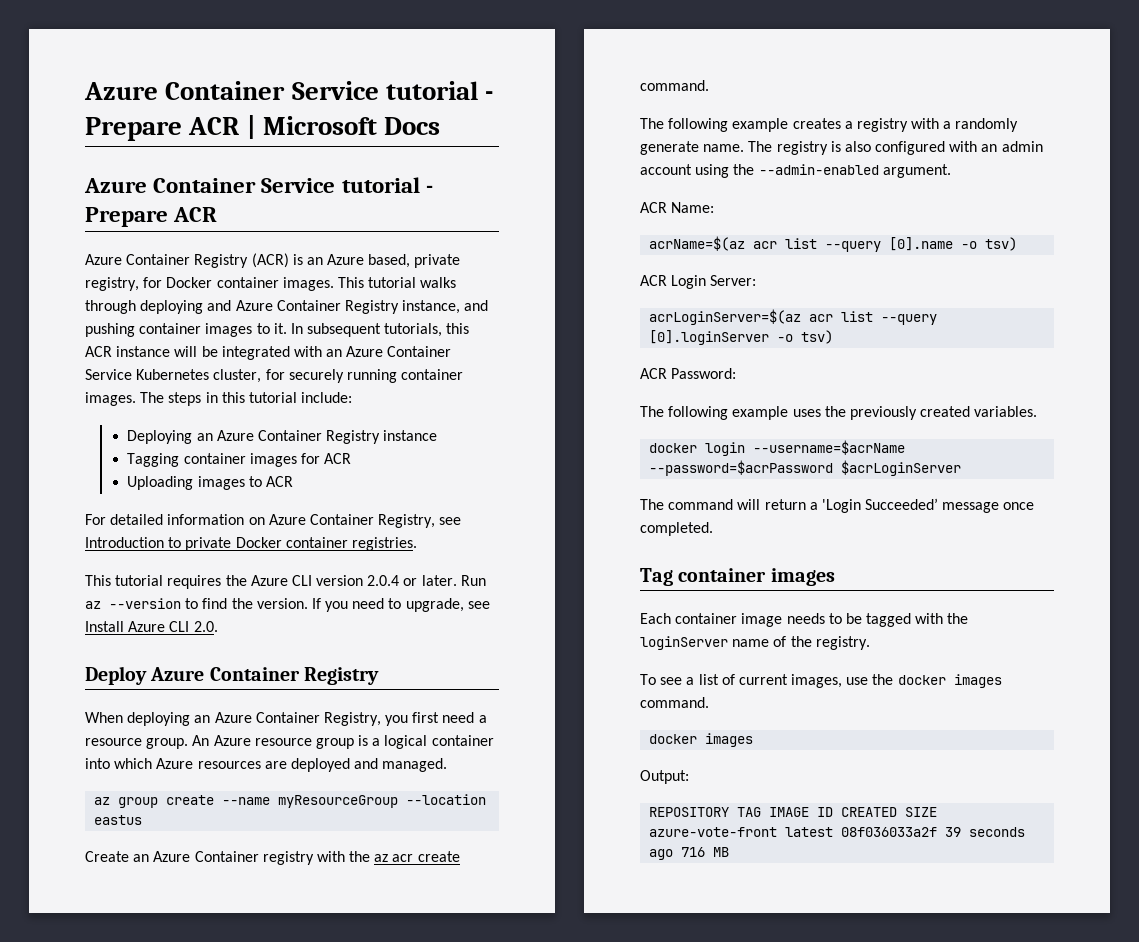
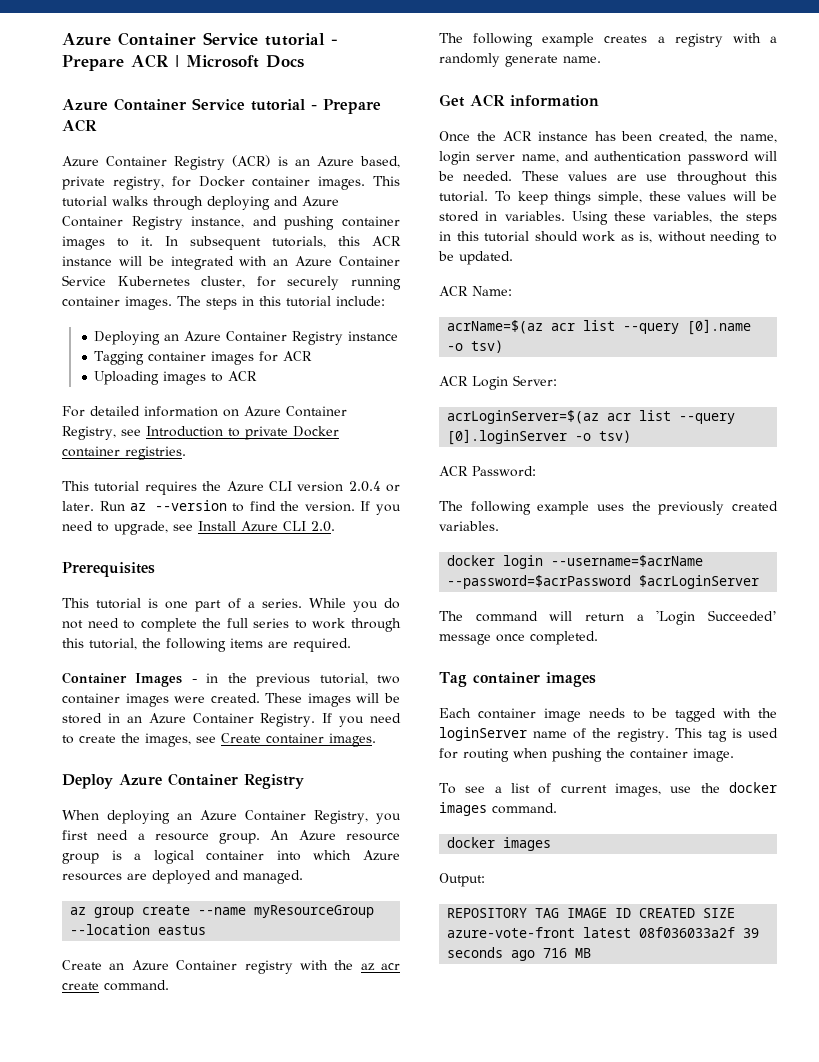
(218, 626) none -> [62,562,155,577] [62,598,400,612] [62,618,401,632] [62,638,351,652] [62,672,400,687] [62,693,400,707] [62,713,401,727] [62,733,376,747] // Prerequisites // This tutorial is one part of a series. While you do not need to complete the full series to work through this tutorial, the following items are required. // Container Images - in the previous tutorial, two container images were created. These images will be stored in an Azure Container Registry. If you need to create the images, see Create container images.
[748,141,1043,155] [640,164,951,178] The registry is also configured with an admin account using the --admin-enabled argument. -> [439,94,599,107] [439,131,777,143] [439,151,777,165] [438,171,777,185] [439,191,777,205] [439,211,777,225] [439,231,777,245] [438,251,513,265] // Get ACR information // Once the ACR instance has been created, the name, login server name, and authentication password will be needed. These values are use throughout this tutorial. To keep things simple, these values will be stored in variables. Using these variables, the steps in this tutorial should work as is, without needing to be updated.
(870, 643) none -> [674,728,778,742] [439,748,734,762] This tag is used for routing when pushing the container image.

